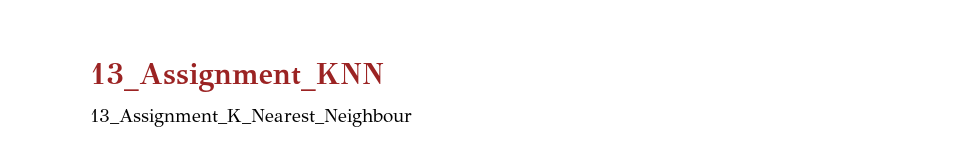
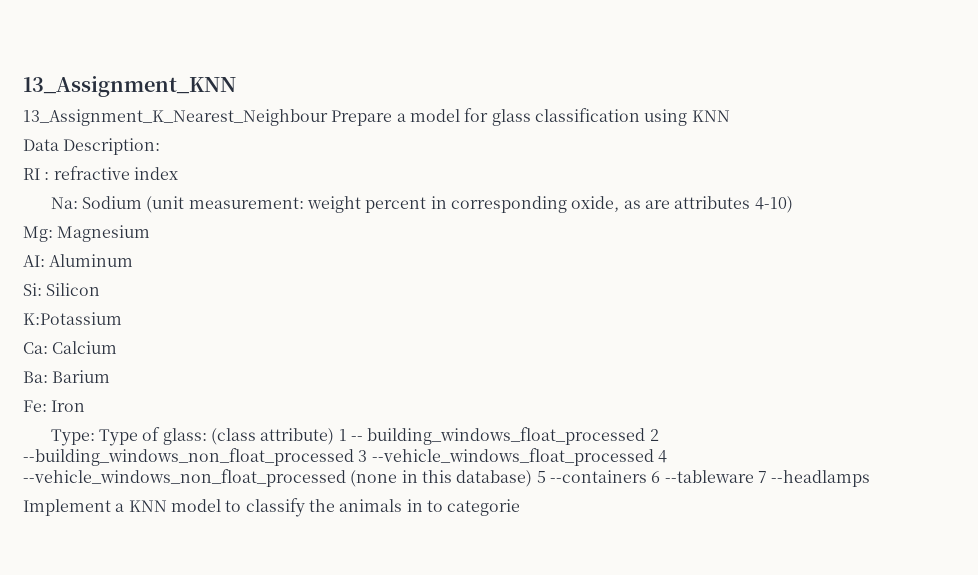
(412, 118) none -> [331,108,730,126] [23,138,161,155] [23,166,178,180] [50,196,793,213] [23,225,151,242] [23,254,134,267] [23,283,101,296] [23,312,122,325] [23,341,118,354] [23,370,111,383] [23,400,86,412] [50,427,659,446] [23,448,667,466] [23,469,871,487] [23,498,521,517] Prepare a model for glass classification using KNN // Data Description: // RI : refractive index // Na: Sodium (unit measurement: weight percent in corresponding oxide, as are attributes 4-10) // Mg: Magnesium // AI: Aluminum // Si: Silicon // K:Potassium // Ca: Calcium // Ba: Barium // Fe: Iron // Type: Type of glass: (class attribute) 1 -- building_windows_float_processed 2 --building_windows_non_float_processed 3 --vehicle_windows_float_processed 4 --vehicle_windows_non_float_processed (none in this database) 5 --containers 6 --tableware 7 --headlamps // Implement a KNN model to classify the animals in to categorie

